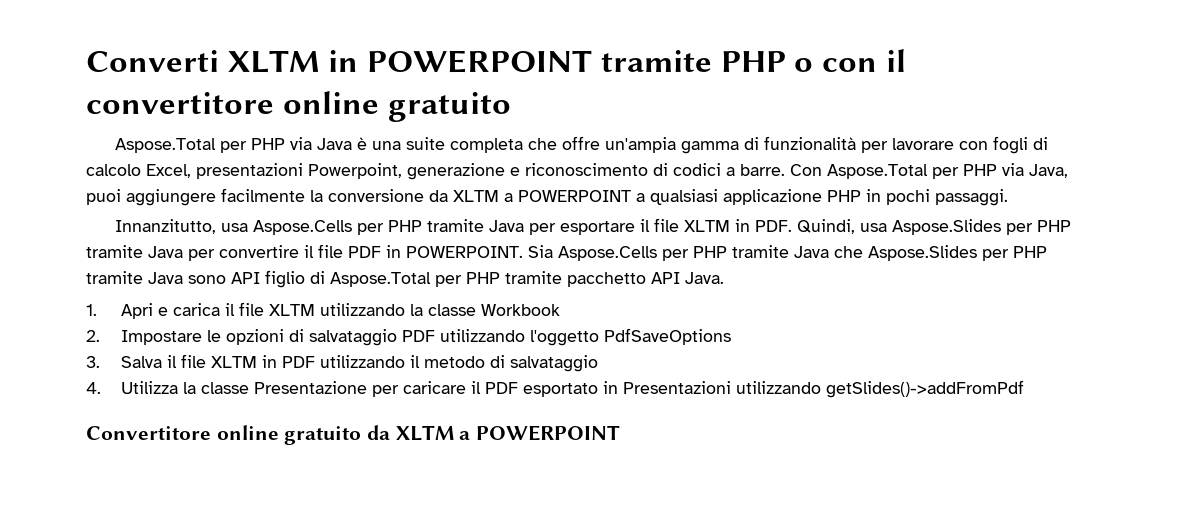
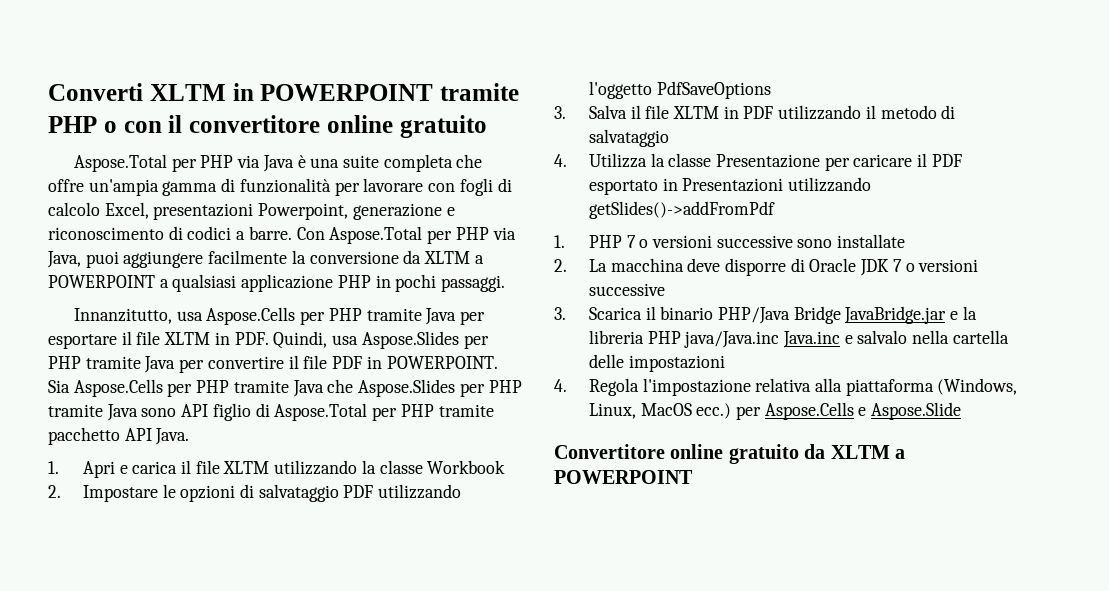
(1024, 389) none -> [554,234,906,248] [554,258,979,276] [588,283,665,296] [554,306,977,324] [588,330,1009,348] [588,354,725,372] [554,378,1018,396] [588,402,962,420] // 1. PHP 7 o versioni successive sono installate // 2. La macchina deve disporre di Oracle JDK 7 o versioni successive // 3. Scarica il binario PHP/Java Bridge JavaBridge.jar e la libreria PHP java/Java.inc Java.inc e salvalo nella cartella delle impostazioni // 4. Regola l'impostazione relativa alla piattaforma (Windows, Linux, MacOS ecc.) per Aspose.Cells e Aspose.Slide

